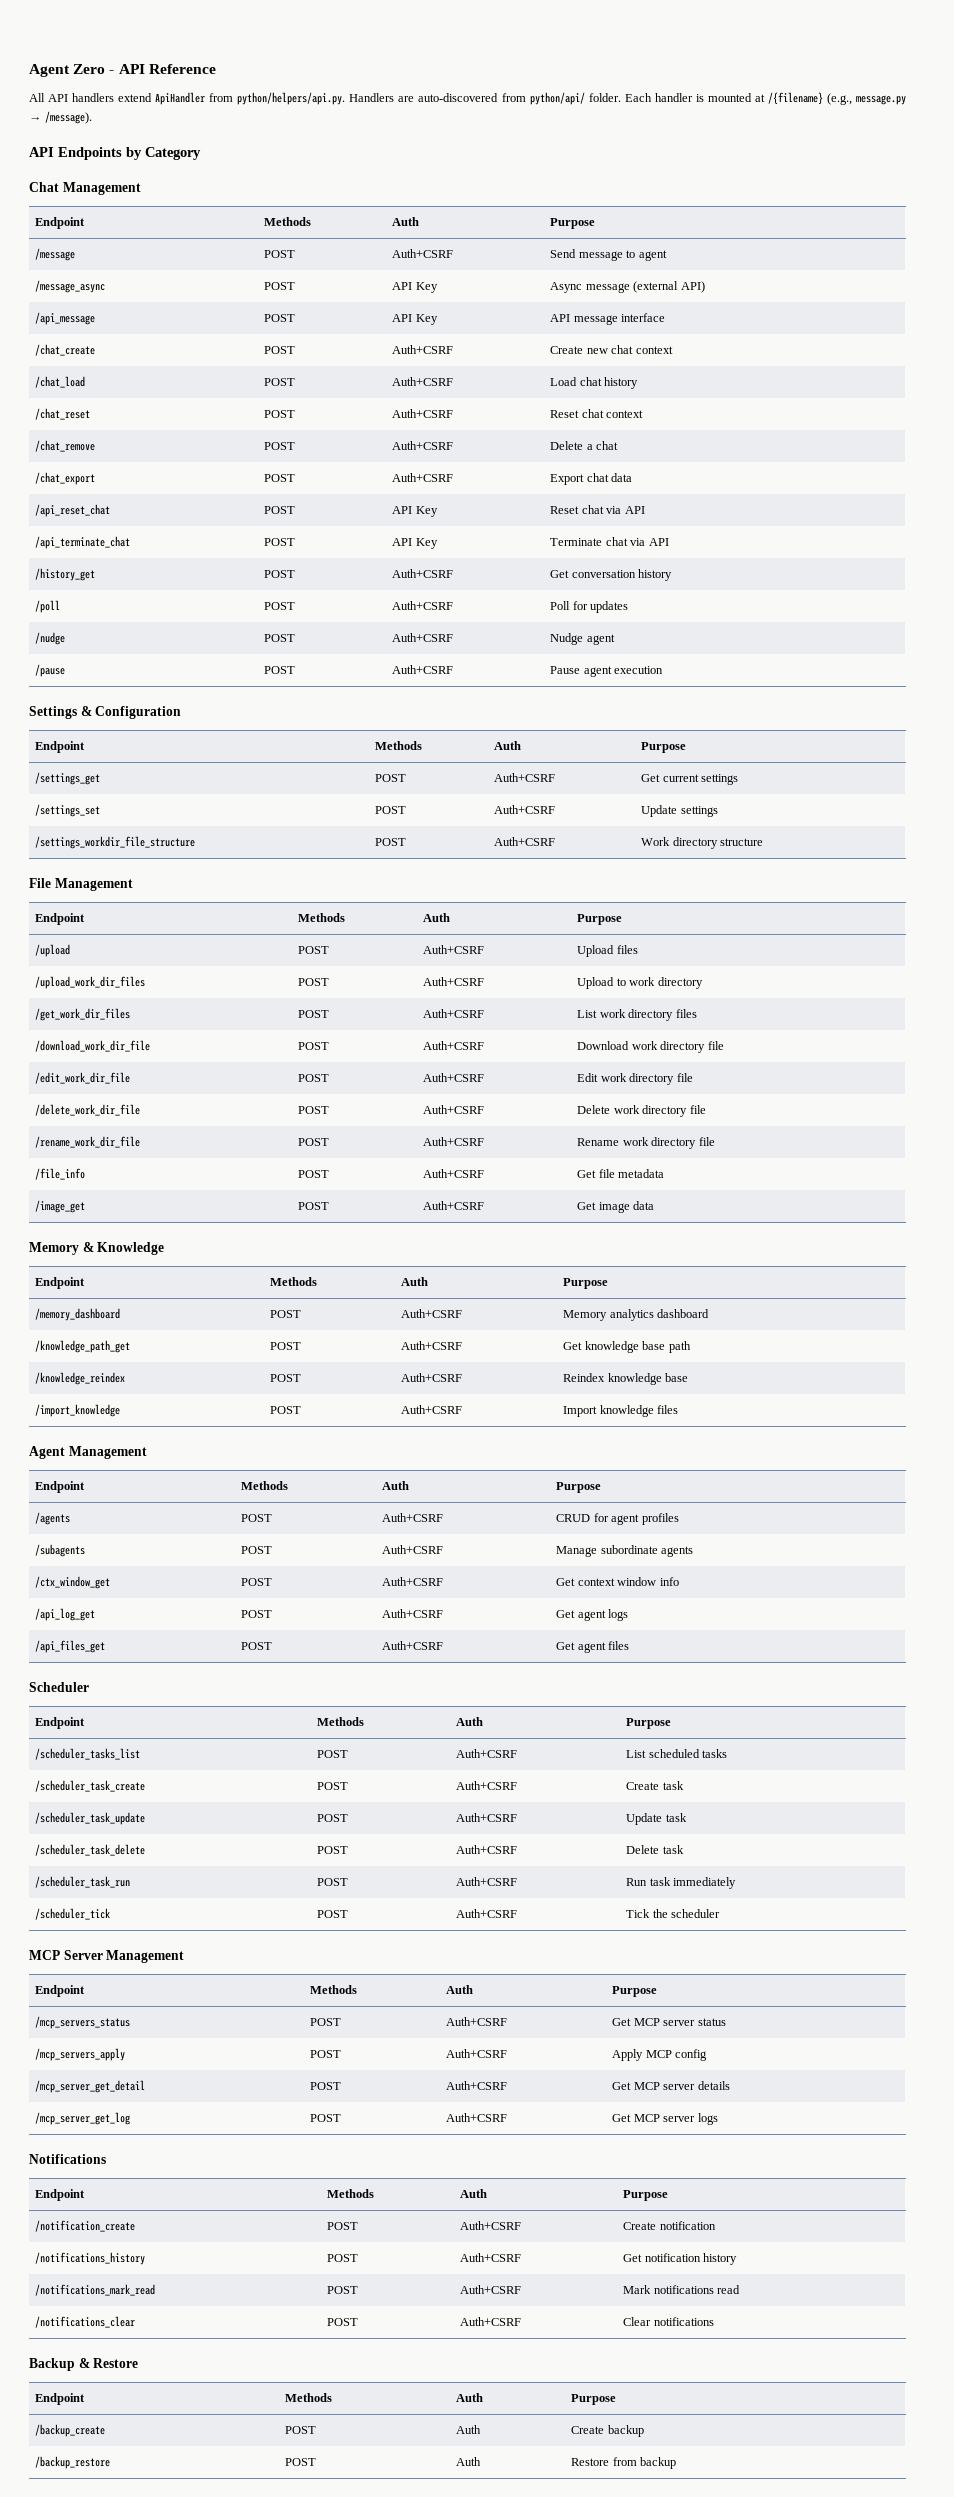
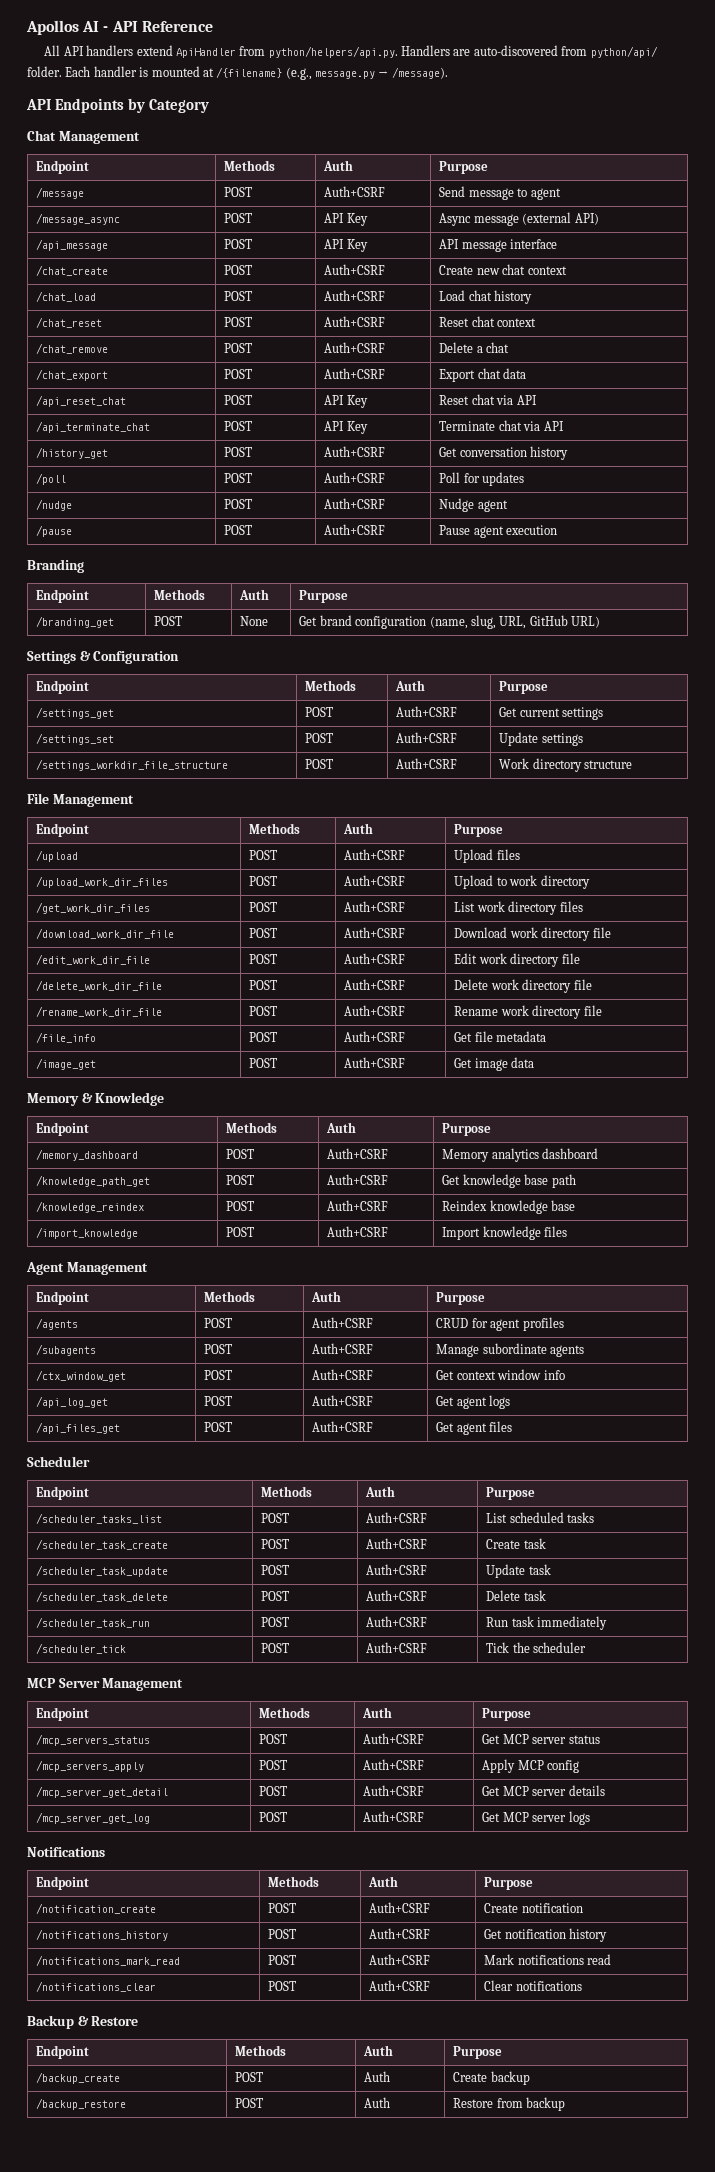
[29,64,106,77] Agent Zero -> [26,20,100,35] Apollos AI
(664, 670) none -> [27,559,84,573] [36,589,90,603] [154,589,206,600] [239,589,270,600] [299,590,349,603] [36,616,115,628] [154,616,183,626] [240,616,269,626] [299,615,601,629] // Branding // Endpoint | Methods | Auth | Purpose // /branding_get | POST | None | Get brand configuration (name, slug, URL, GitHub URL)

